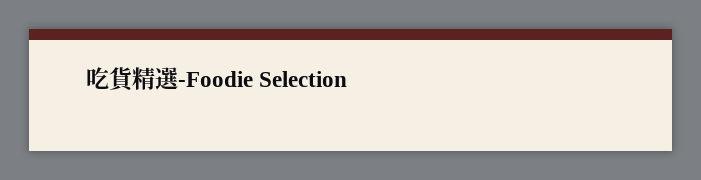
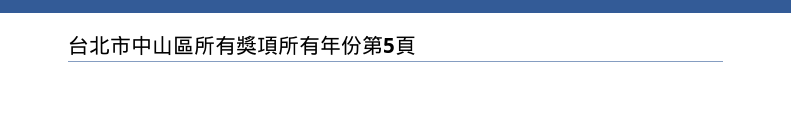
[86,67,348,92] 吃貨精選-Foodie Selection -> [68,35,416,56] 台北市中山區所有獎項所有年份第5頁

